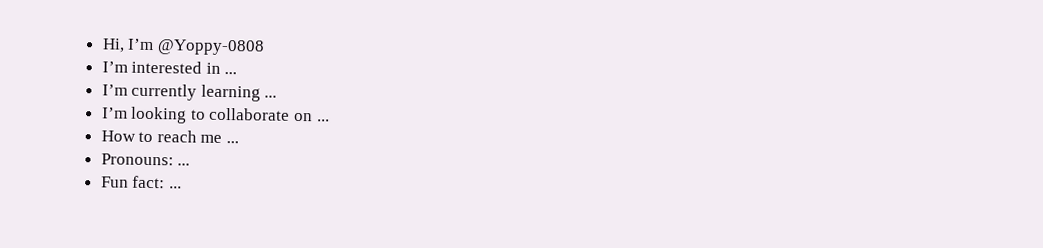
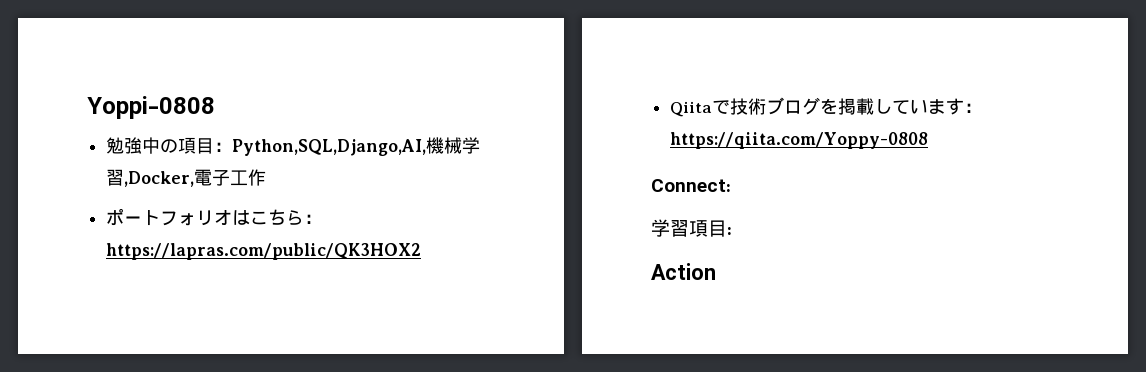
[101,38,265,56] [101,60,238,75] [101,83,278,102] [101,106,330,124] [100,130,240,144] [100,153,191,166] [100,175,182,189] Hi, I’m @Yoppy-0808 // I’m interested in ... // I’m currently learning ... // I’m looking to collaborate on ... // How to reach me ... // Pronouns: ... // Fun fact: ... -> [87,96,215,119] [106,137,481,156] [106,169,267,187] [106,208,323,226] [106,243,422,260] [670,97,983,117] [670,132,929,149] [651,179,731,192] [651,219,732,237] [651,263,716,280] Yoppi-0808 // 勉強中の項目：Python,SQL,Django,AI,機械学習,Docker,電子工作 // ポートフォリオはこちら：https://lapras.com/public/QK3HOX2 // Qiitaで技術ブログを掲載しています：https://qiita.com/Yoppy-0808 // Connect: // 学習項目: // Action

